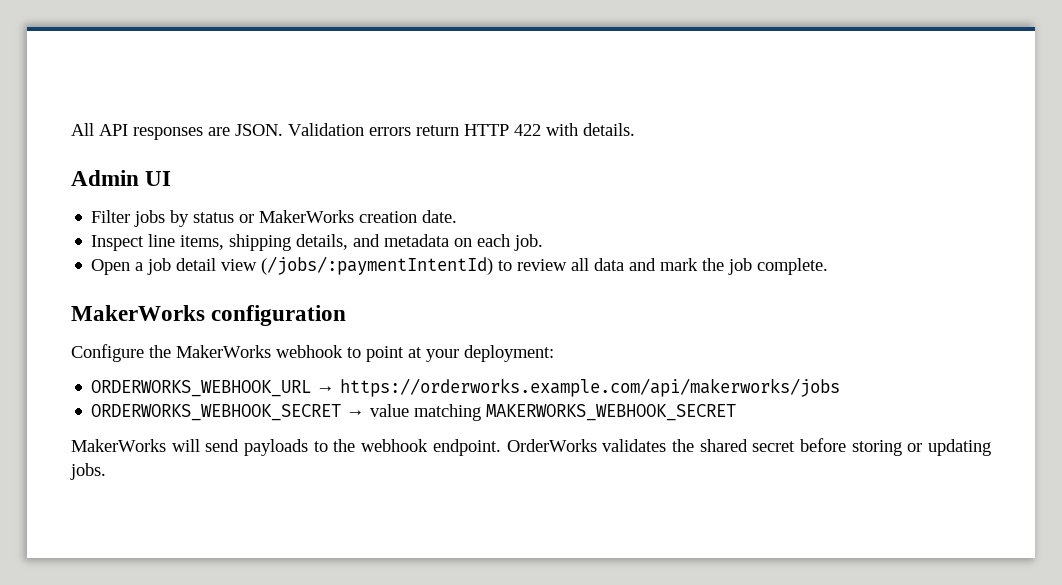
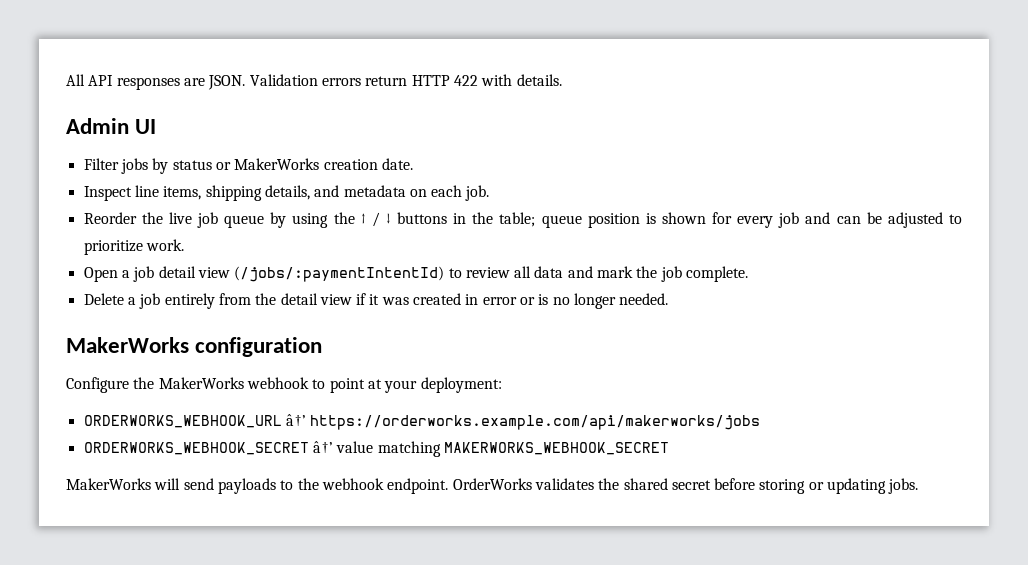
(544, 242) none -> [83,212,963,228] [83,239,184,255] // Reorder the live job queue by using the ↑ / ↓ buttons in the table; queue position is shown for every job and can be adjusted to prioritize work.
(829, 266) none -> [83,293,669,309] // Delete a job entirely from the detail view if it was created in error or is no longer needed.
[316,386,336,393] → -> [285,414,306,426] â†’
[346,410,366,417] → -> [312,441,333,453] â†’

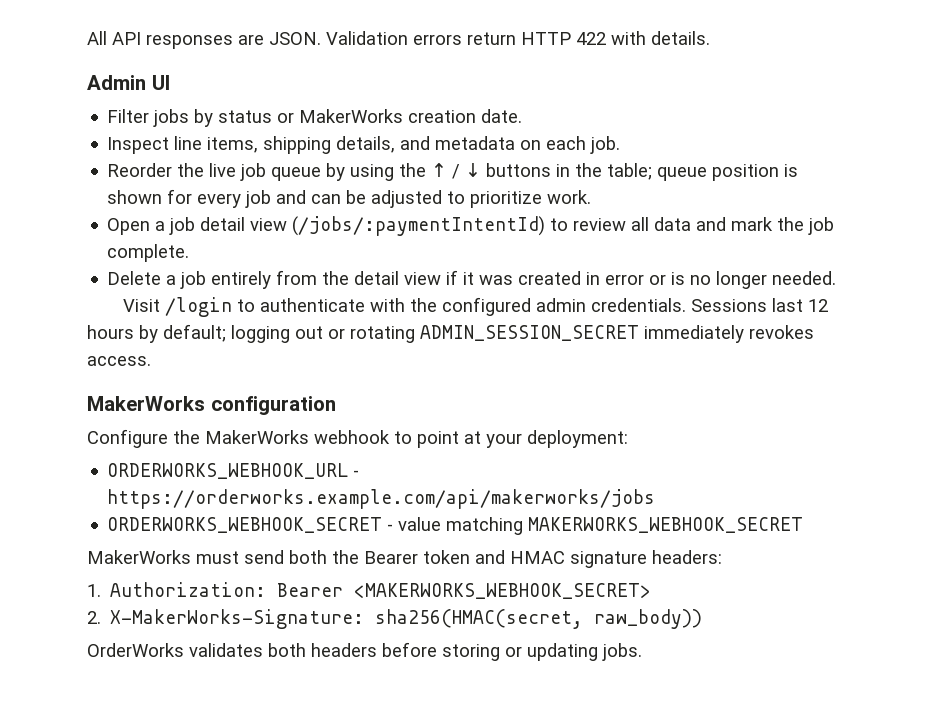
(669, 299) none -> [123,297,829,317] [87,324,814,343] [87,356,151,366] // Visit /login to authenticate with the configured admin credentials. Sessions last 12 hours by default; logging out or rotating ADMIN_SESSION_SECRET immediately revokes access.
[285,414,306,426] â†’ -> [353,470,360,477] -
[312,441,333,453] â†’ -> [387,524,394,531] -
[154,478,711,494] will send payloads to the webhook endpoint. OrderWorks validates the shared secret -> [196,550,722,568] [87,582,652,599] [87,609,703,629] [87,643,377,657] must send both the Bearer token and HMAC signature headers: // 1. Authorization: Bearer <MAKERWORKS_WEBHOOK_SECRET> // 2. X-MakerWorks-Signature: sha256(HMAC(secret, raw_body)) // OrderWorks validates both headers

